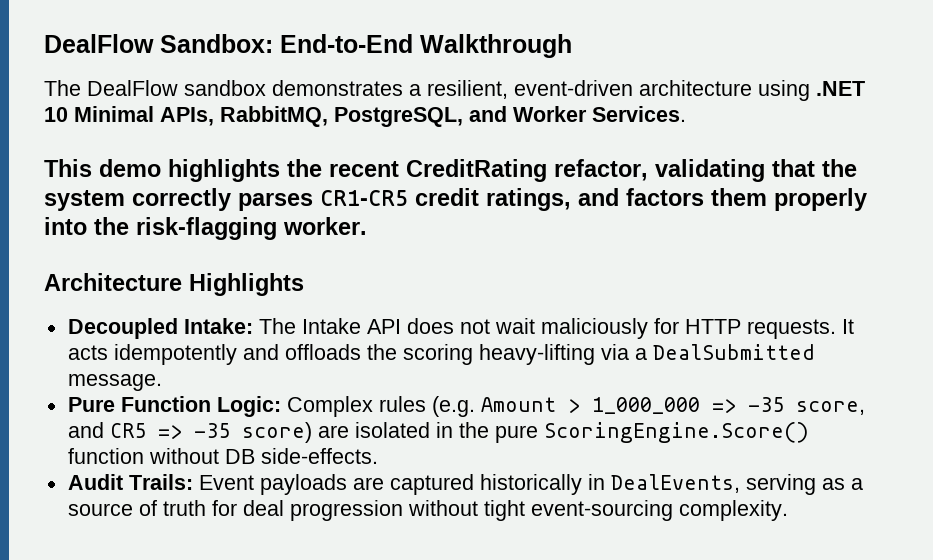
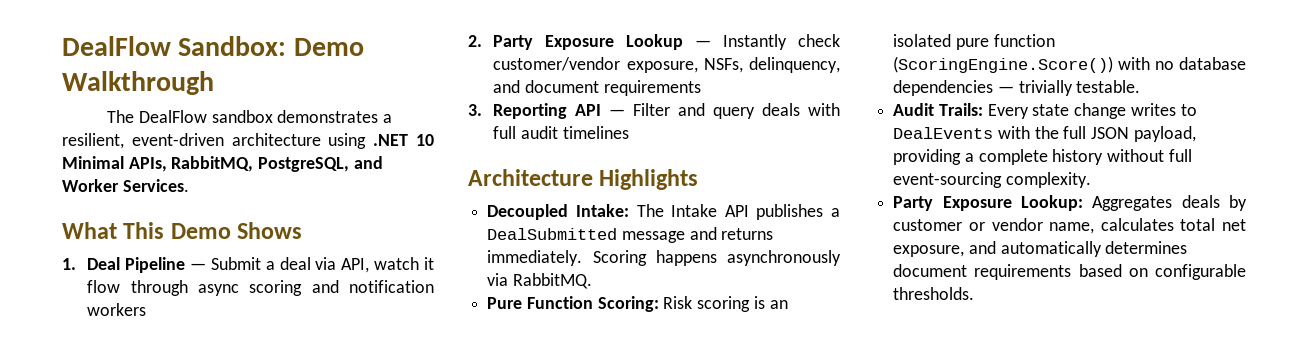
[280,34,413,53] End-to-End -> [293,38,364,56] Demo
[44,159,857,182] [44,188,867,211] [44,217,367,240] This demo highlights the recent CreditRating refactor, validating that the system correctly parses CR1-CR5 credit ratings, and factors them properly into the risk-flagging worker. -> [62,222,303,239] [62,257,434,273] [87,280,434,296] [87,303,147,316] [468,34,840,50] [493,57,840,73] [493,80,701,96] [468,103,840,119] [493,126,629,139] What This Demo Shows // 1. Deal Pipeline — Submit a deal via API, watch it flow through async scoring and notification workers // 2. Party Exposure Lookup — Instantly check customer/vendor exposure, NSFs, delinquency, and document requirements // 3. Reporting API — Filter and query deals with full audit timelines
[406,318,854,339] [67,344,815,365] [67,374,162,391] [67,396,865,417] [67,422,809,443] [67,448,378,464] [67,474,863,495] [67,500,788,521] does not wait maliciously for HTTP requests. It acts idempotently and offloads the scoring heavy-lifting via a DealSubmitted message. // Pure Function Logic: Complex rules (e.g. Amount > 1_000_000 => -35 score, and CR5 => -35 score) are isolated in the pure ScoringEngine.Score() function without DB side-effects. // Audit Trails: Event payloads are captured historically in DealEvents, serving as a source of truth for deal progression without tight event-sourcing complexity. -> [756,204,840,220] [487,227,774,243] [487,250,841,266] [487,273,592,289] [487,296,788,312] [893,34,1055,50] [893,56,1246,73] [893,80,1141,96] [893,103,1197,119] [893,126,1196,142] [893,149,1192,165] [893,172,1091,188] [893,195,1247,211] [893,218,1246,234] [893,241,1188,257] [893,264,1246,280] [893,287,975,300] publishes a DealSubmitted message and returns immediately. Scoring happens asynchronously via RabbitMQ. // Pure Function Scoring: Risk scoring is an isolated pure function (ScoringEngine.Score()) with no database dependencies — trivially testable. // Audit Trails: Every state change writes to DealEvents with the full JSON payload, providing a complete history without full event-sourcing complexity. // Party Exposure Lookup: Aggregates deals by customer or vendor name, calculates total net exposure, and automatically determines document requirements based on configurable thresholds.

